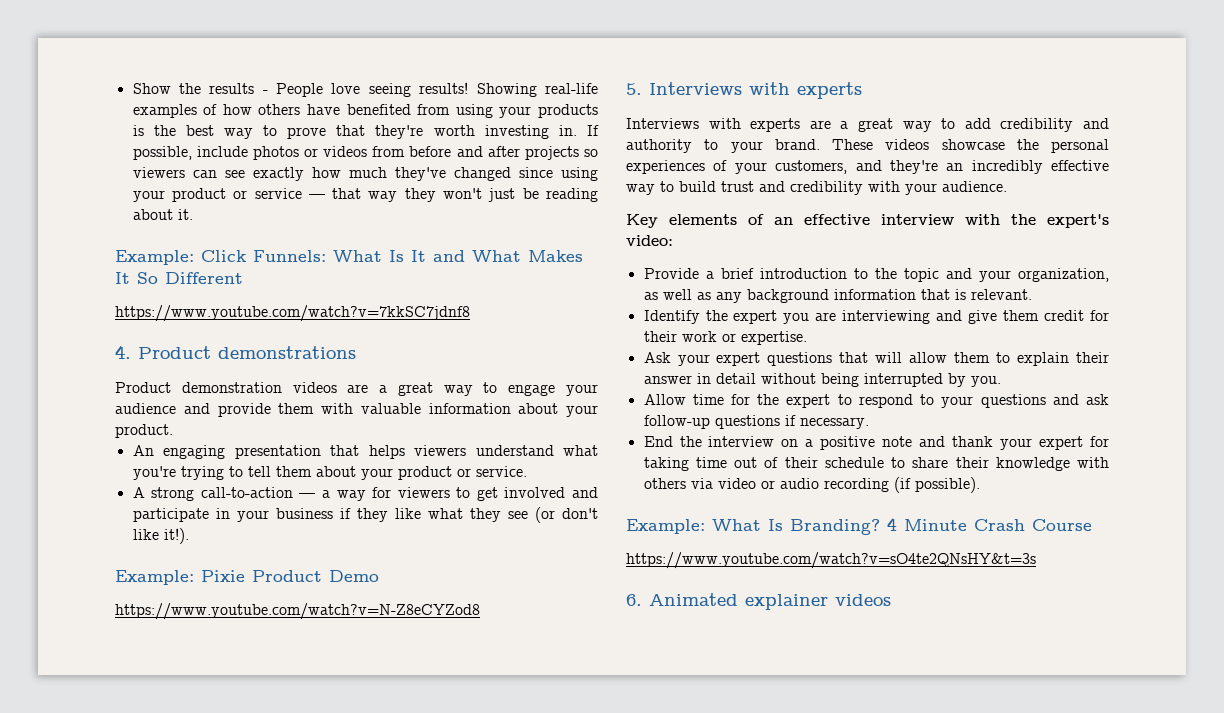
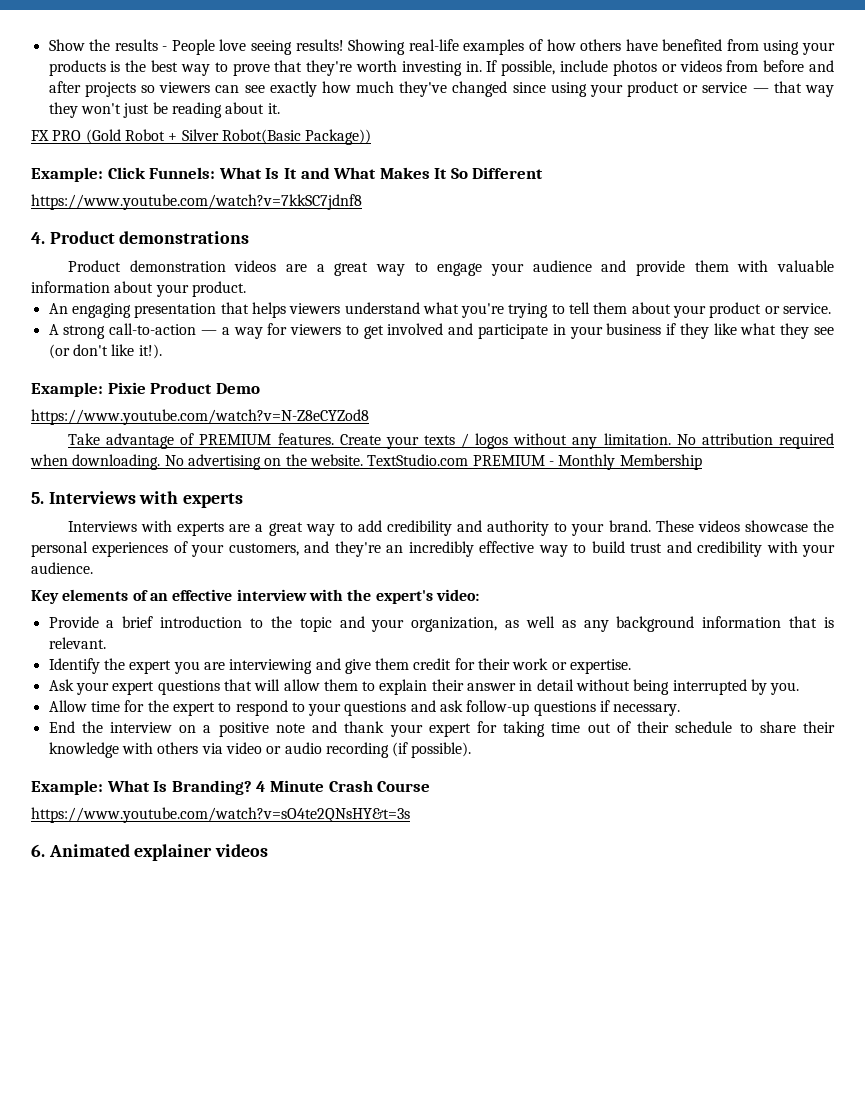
(193, 214) none -> [31,129,372,145] // FX PRO (Gold Robot + Silver Robot(Basic Package))
(480, 611) none -> [68,433,835,449] [30,454,702,470] // Take advantage of PREMIUM features. Create your texts / logos without any limitation. No attribution required when downloading. No advertising on the website. TextStudio.com PREMIUM - Monthly Membership

